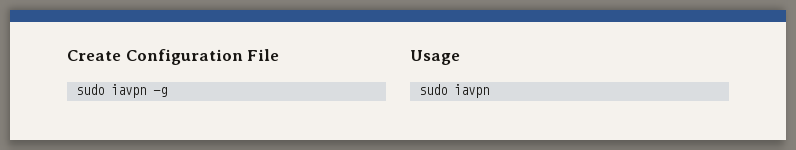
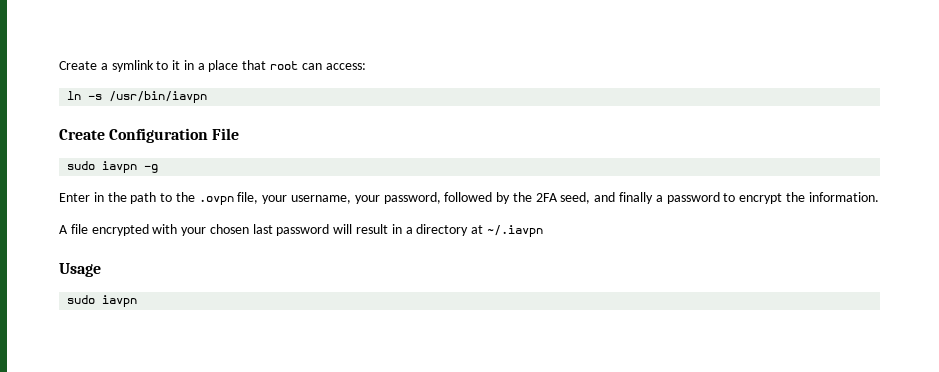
[67,50,121,61] Create -> [59,60,366,72] [67,91,208,103] [59,129,105,140] Create a symlink to it in a place that root can access: // ln -s /usr/bin/iavpn // Create
(167, 92) none -> [59,192,879,205] [59,224,543,237] // Enter in the path to the .ovpn file, your username, your password, followed by the 2FA seed, and finally a password to encrypt the information. // A file encrypted with your chosen last password will result in a directory at ~/.iavpn

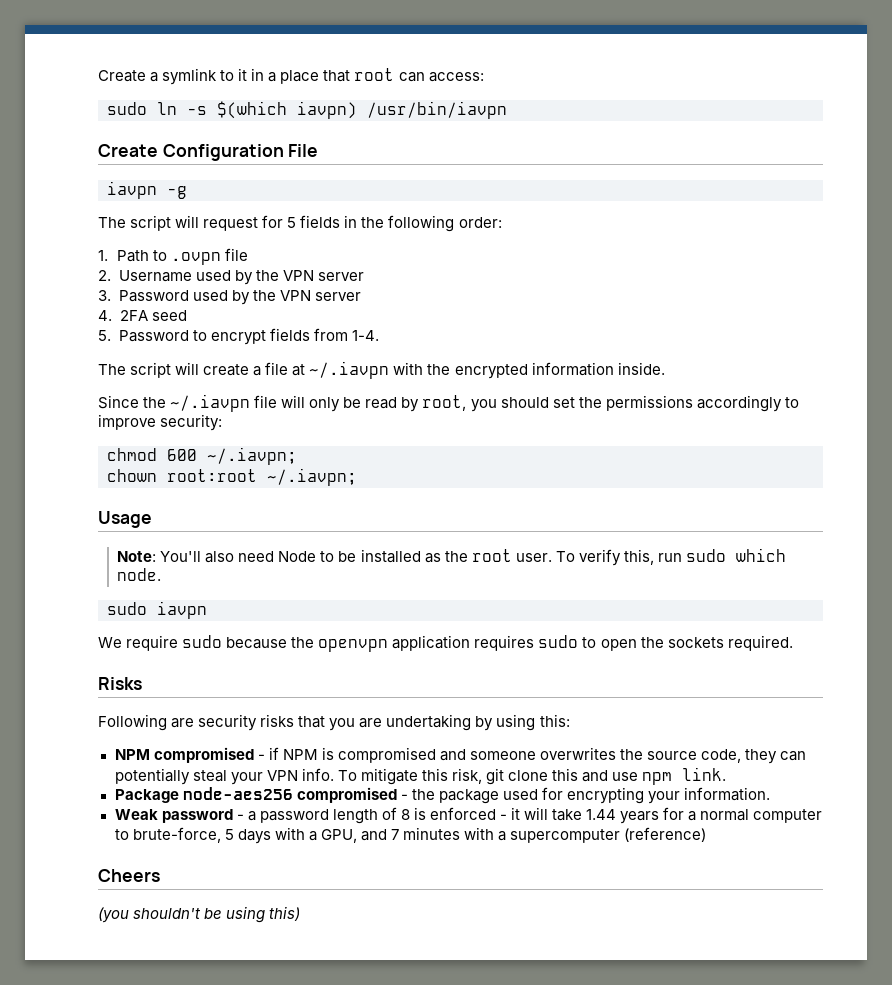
(366, 66) none -> [107,102,147,115] sudo
(103, 97) none -> [217,101,357,119] $(which iavpn)
[67,161,96,170] sudo -> (319, 150) none
[59,192,879,205] [59,224,543,237] [59,263,101,277] [67,295,138,307] Enter in the path to the .ovpn file, your username, your password, followed by the 2FA seed, and finally a password to encrypt the information. // A file encrypted with your chosen last password will result in a directory at ~/.iavpn // Usage // sudo iavpn -> [98,215,502,232] [98,248,249,265] [98,270,364,285] [98,290,361,305] [98,310,187,321] [98,328,379,345] [98,361,665,379] [98,394,799,412] [98,414,223,431] [107,447,297,465] [107,468,357,486] [98,511,152,528] [117,548,786,566] [117,568,162,581] [107,601,207,619] [98,635,793,652] [98,677,142,690] [98,714,570,731] [114,747,807,764] [114,767,727,785] [114,787,770,804] [114,807,823,824] [114,827,707,844] [98,869,160,882] [98,906,301,923] The script will request for 5 fields in the following order: // 1. Path to .ovpn file // 2. Username used by the VPN server // 3. Password used by the VPN server // 4. 2FA seed // 5. Password to encrypt fields from 1-4. // The script will create a file at ~/.iavpn with the encrypted information inside. // Since the ~/.iavpn file will only be read by root, you should set the permissions accordingly to improve security: // chmod 600 ~/.iavpn; // chown root:root ~/.iavpn; // Usage // Note: You'll also need Node to be installed as the root user. To verify this, run sudo which node. // sudo iavpn // We require sudo because the openvpn application requires sudo to open the sockets required. // Risks // Following are security risks that you are undertaking by using this: // NPM compromised - if NPM is compromised and someone overwrites the source code, they can potentially steal your VPN info. To mitigate this risk, git clone this and use npm link. // Package node-aes256 compromised - the package used for encrypting your information. // Weak password - a password length of 8 is enforced - it will take 1.44 years for a normal computer to brute-force, 5 days with a GPU, and 7 minutes with a supercomputer (reference) // Cheers // (you shouldn't be using this)

